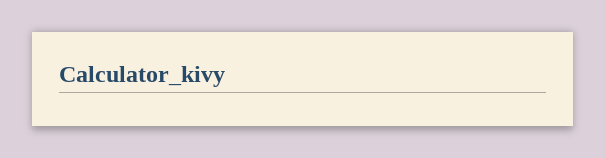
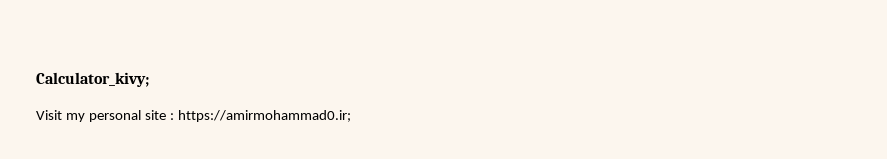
[59,66,225,87] Calculator_kivy -> [36,72,149,87] [36,110,351,122] Calculator_kivy; // Visit my personal site : https://amirmohammad0.ir;

